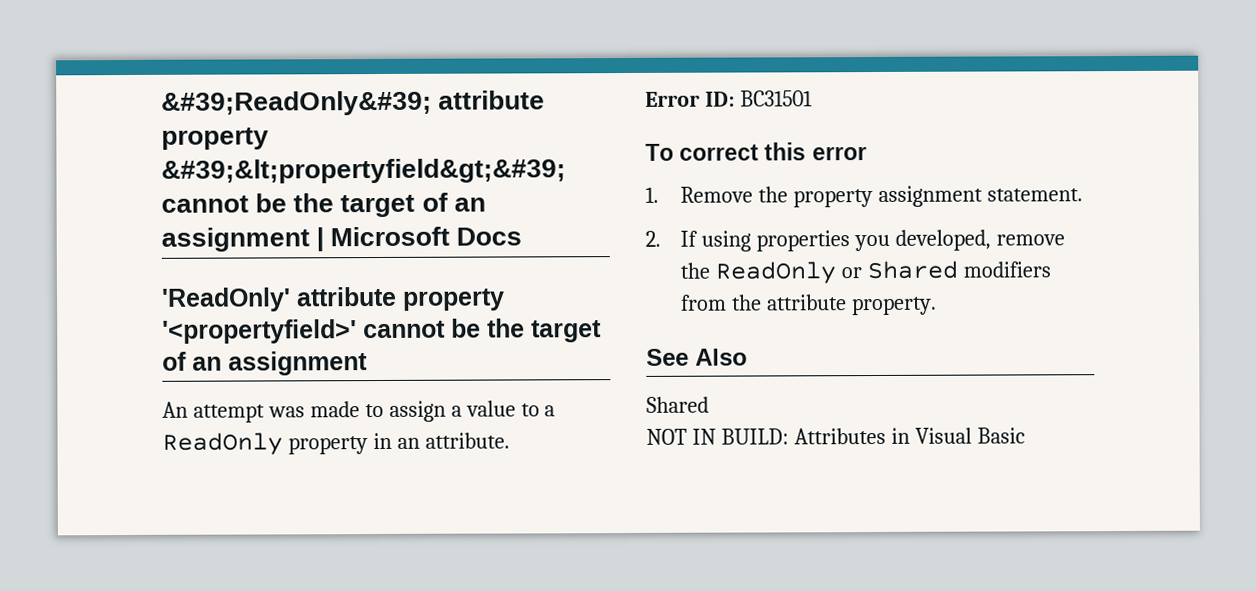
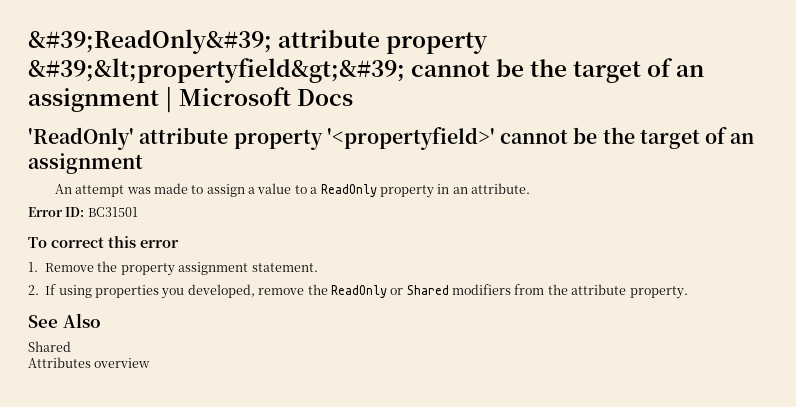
[646,427,1025,445] NOT IN BUILD: Attributes in Visual Basic -> [28,357,151,368] Attributes overview

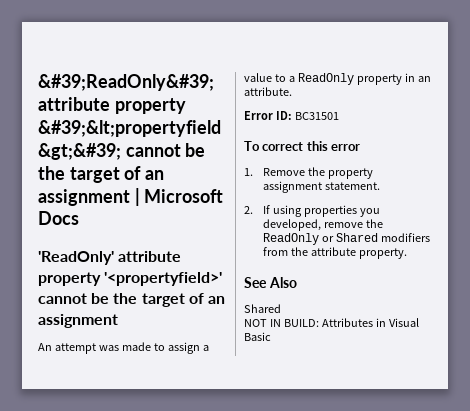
[28,357,151,368] Attributes overview -> [244,318,419,327] [244,332,271,341] NOT IN BUILD: Attributes in Visual Basic

